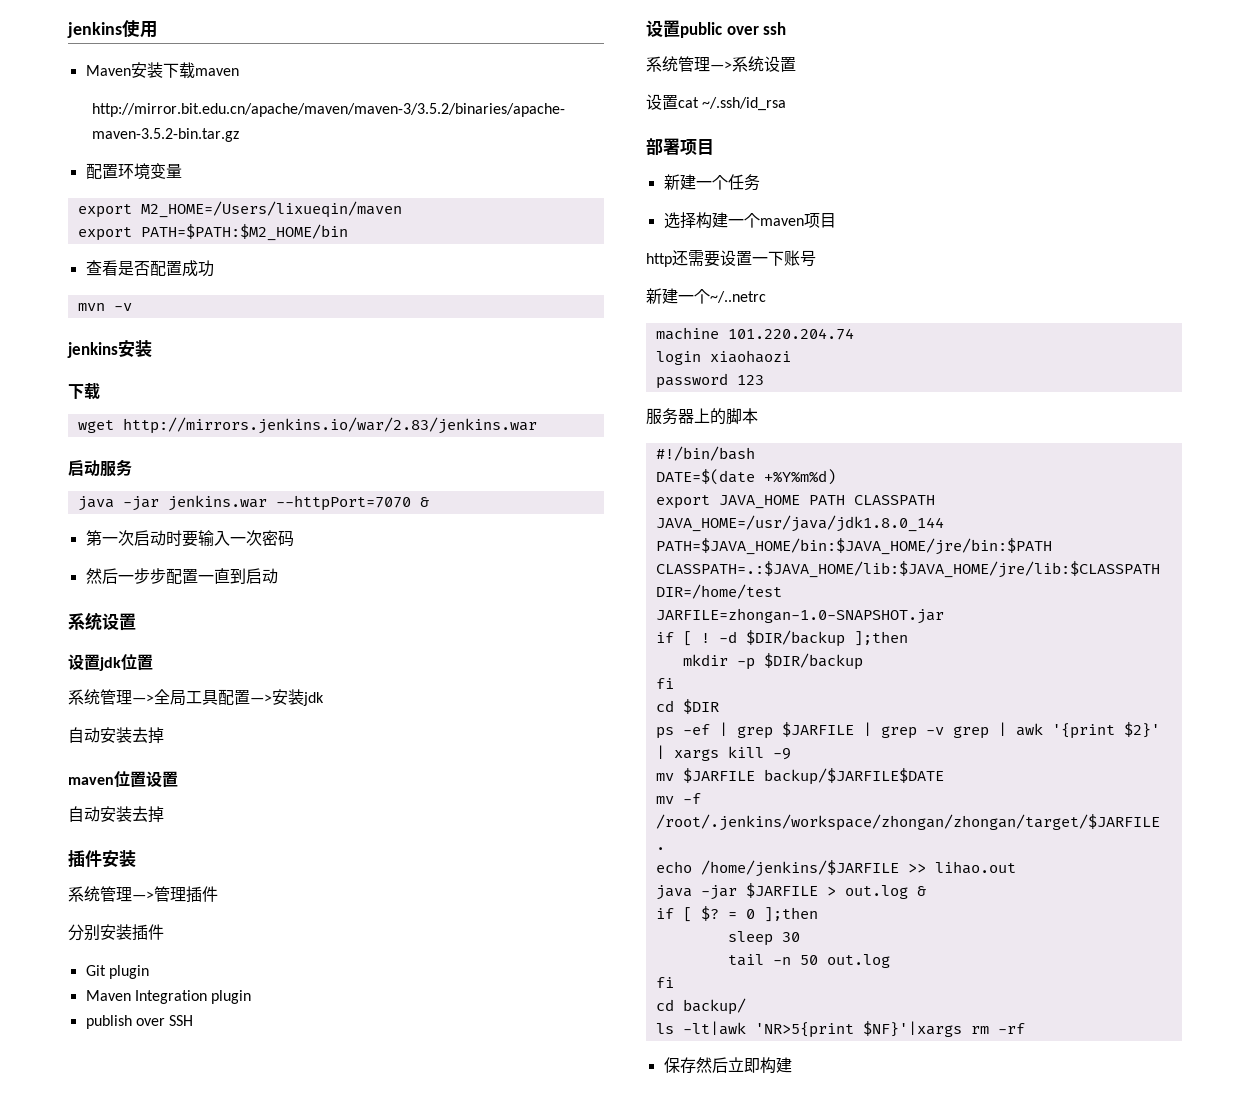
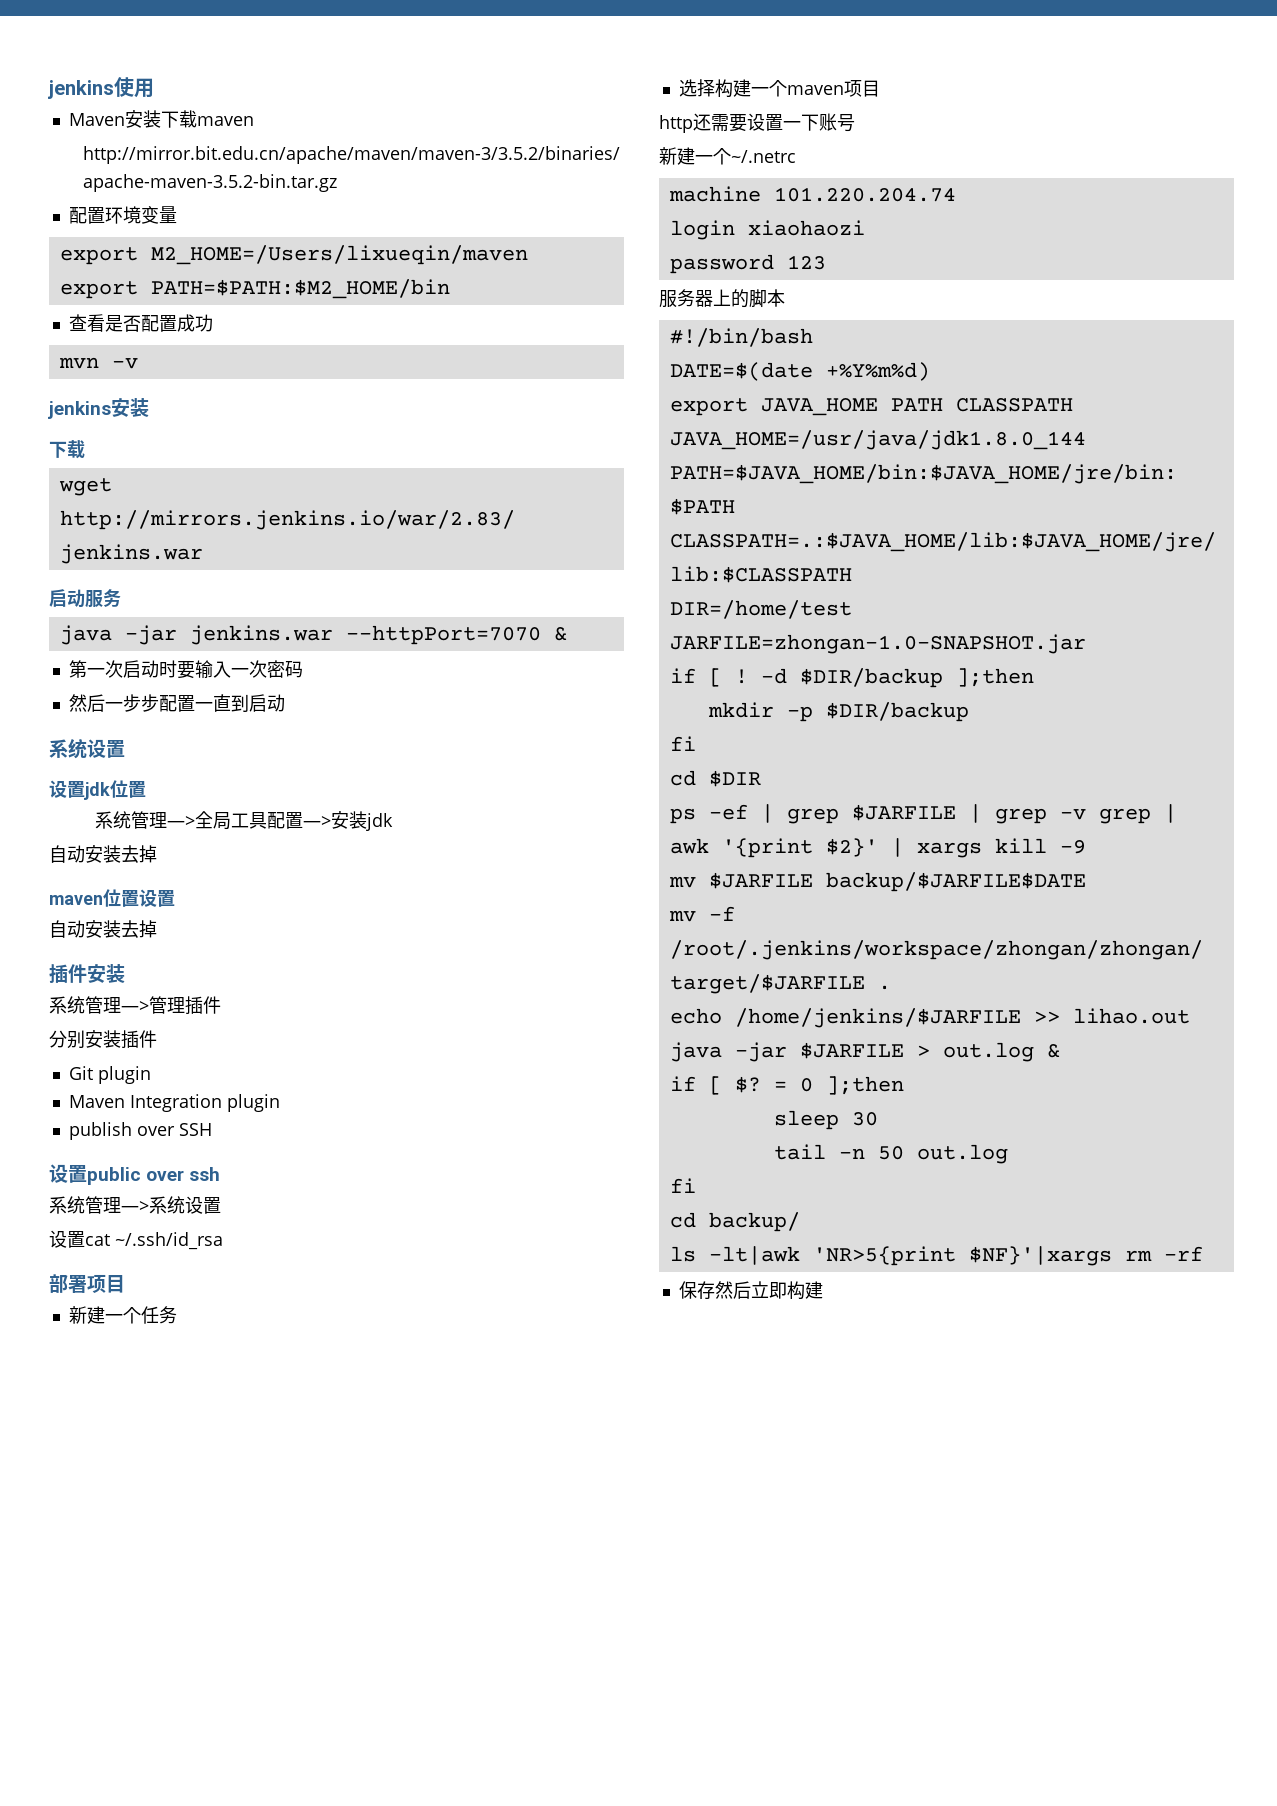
[710,291,766,303] ~/..netrc -> [731,150,796,163] ~/.netrc

